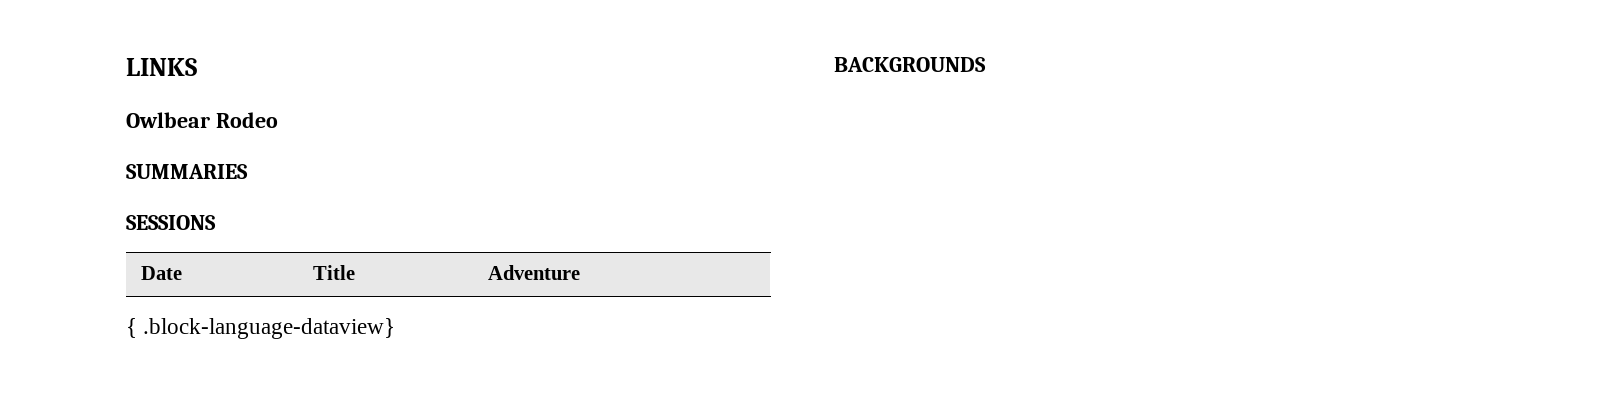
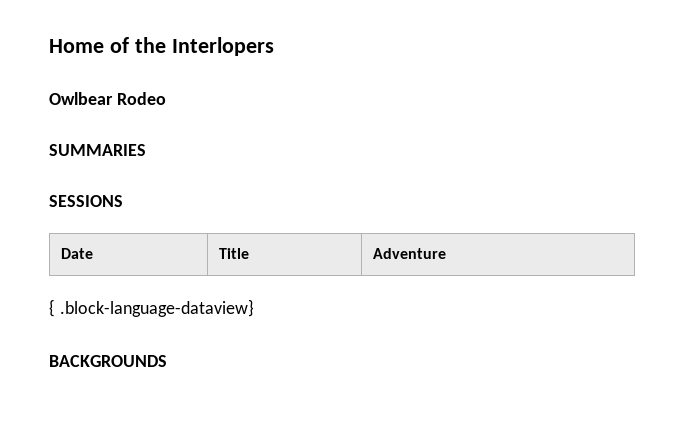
[126,58,197,76] LINKS -> [49,37,274,56] Home of the Interlopers

